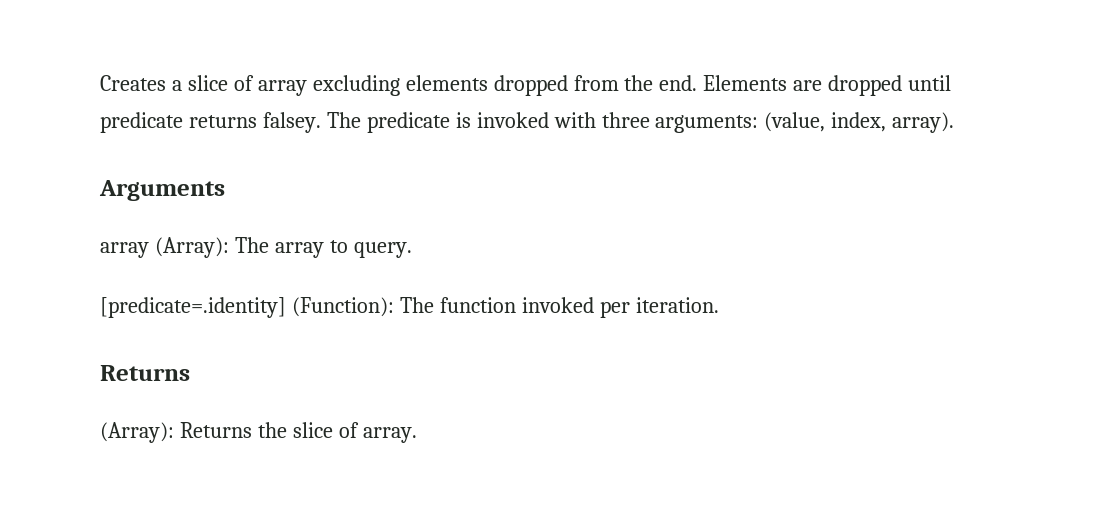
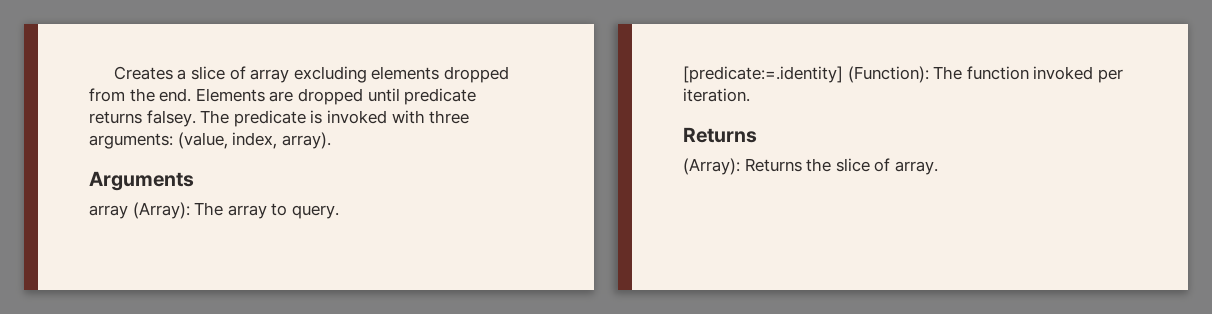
[100,297,286,318] [predicate=.identity] -> [683,66,843,83] [predicate:=.identity]

